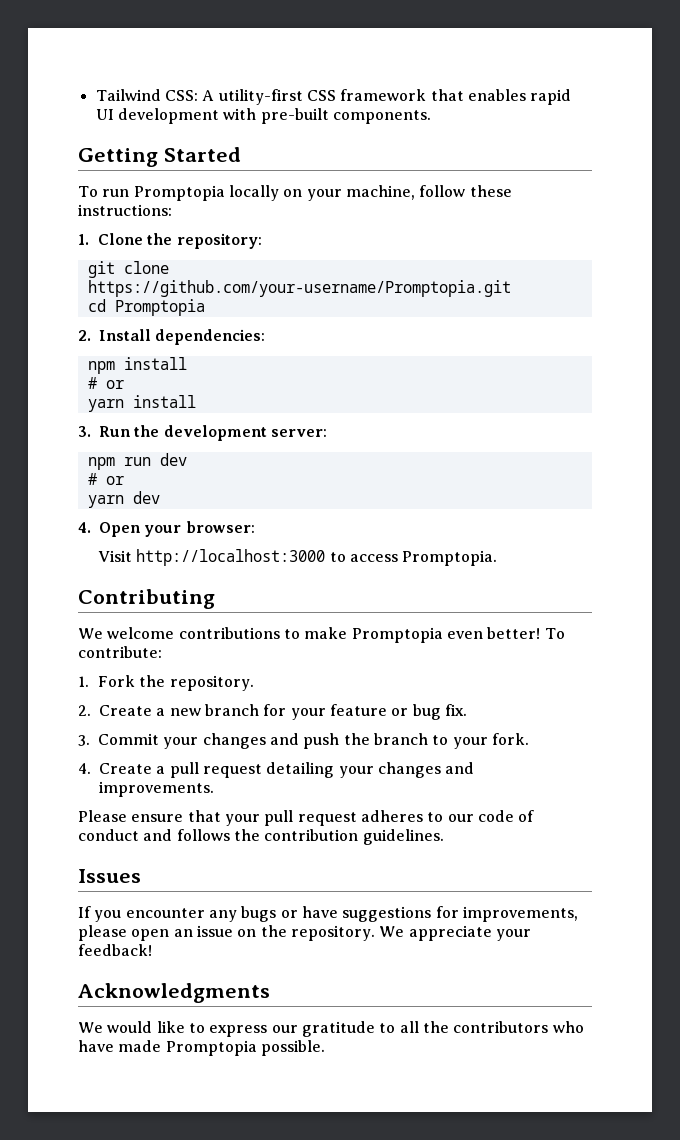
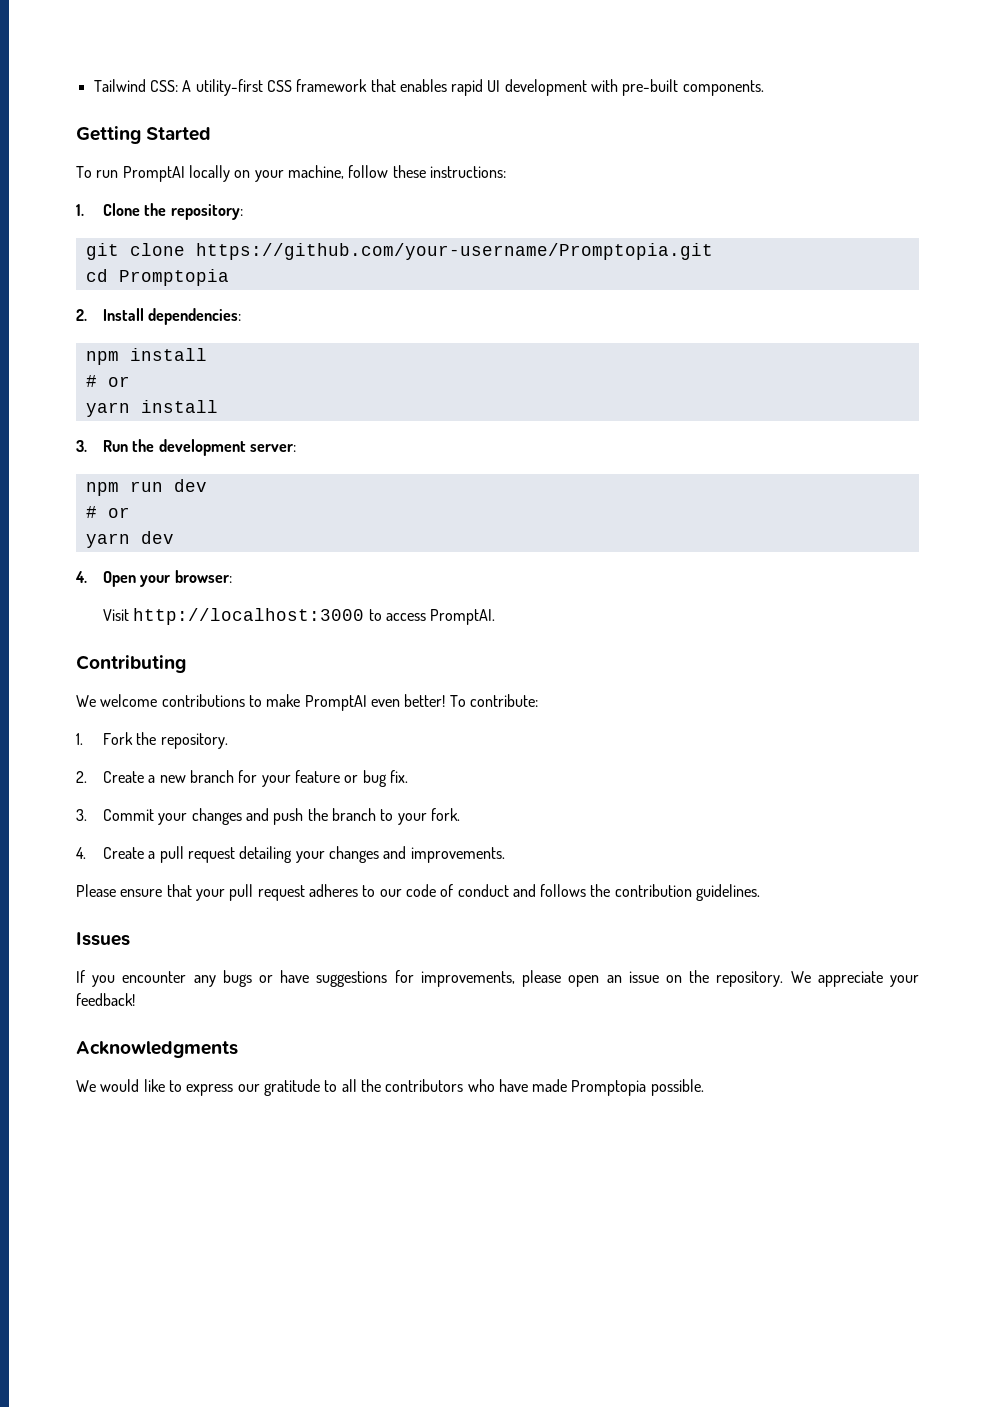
[133,185,225,201] Promptopia -> [122,166,185,182] PromptAI
[402,550,498,566] Promptopia. -> [430,609,496,625] PromptAI.
[351,627,443,643] Promptopia -> [304,695,367,711] PromptAI

